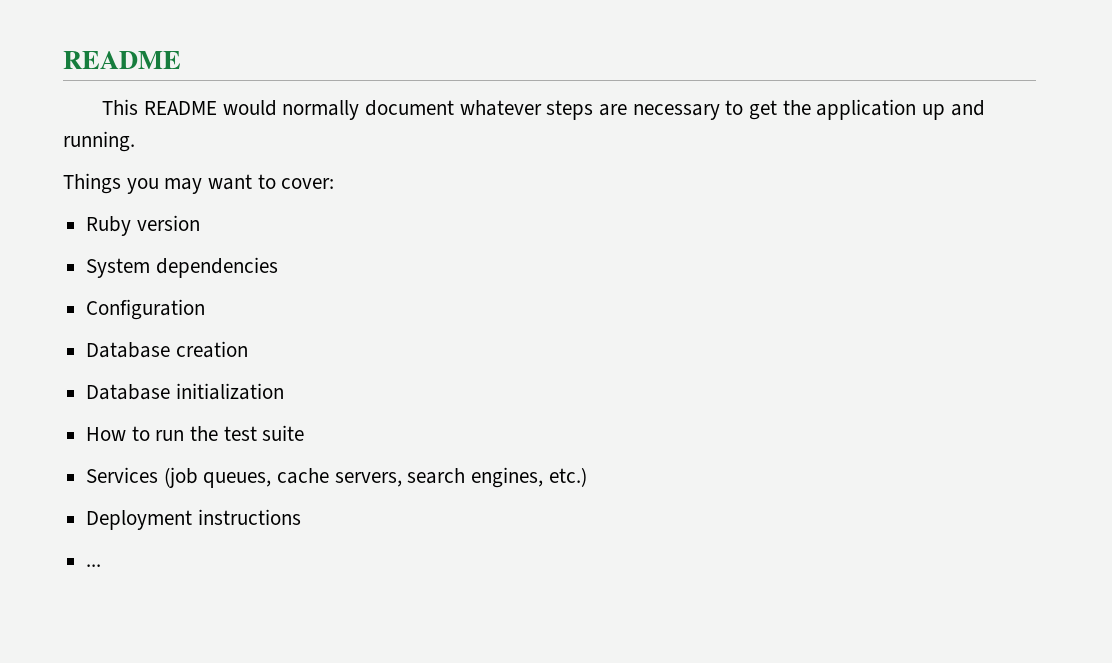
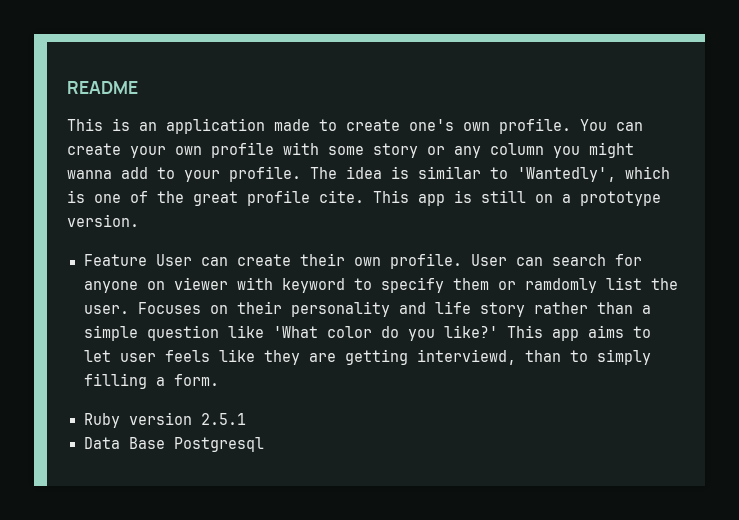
[144,99,985,120] [63,131,135,152] [63,173,335,194] [86,215,200,236] [86,257,278,278] [86,299,206,320] [86,341,248,358] [86,383,284,400] [86,425,305,441] [86,467,587,488] [86,509,301,530] [86,564,102,567] README would normally document whatever steps are necessary to get the application up and running. // Things you may want to cover: // Ruby version // System dependencies // Configuration // Database creation // Database initialization // How to run the test suite // Services (job queues, cache servers, search engines, etc.) // Deployment instructions // ... -> [112,118,643,134] [67,142,634,158] [67,166,670,182] [67,190,661,206] [67,214,139,227] [83,253,642,269] [83,277,678,293] [83,301,651,317] [83,325,651,341] [83,349,651,365] [83,373,219,389] [83,412,246,428] [83,437,264,452] is an application made to create one's own profile. You can create your own profile with some story or any column you might wanna add to your profile. The idea is similar to 'Wantedly', which is one of the great profile cite. This app is still on a prototype version. // Feature User can create their own profile. User can search for anyone on viewer with keyword to specify them or ramdomly list the user. Focuses on their personality and life story rather than a simple question like 'What color do you like?' This app aims to let user feels like they are getting interviewd, than to simply filling a form. // Ruby version 2.5.1 // Data Base Postgresql

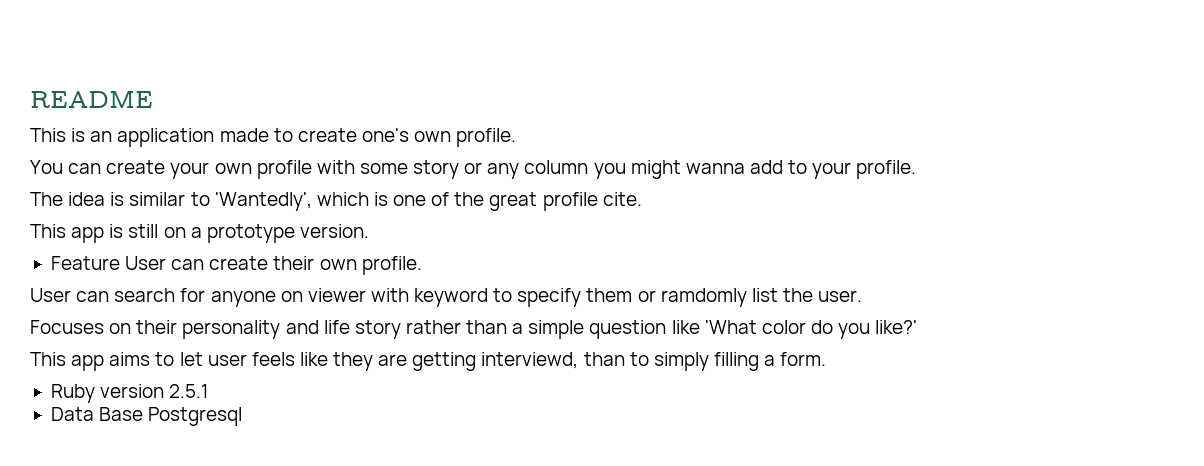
(571, 126) none -> (517, 137) //
(301, 174) none -> (917, 169) //
(364, 196) none -> (642, 199) //
(462, 261) none -> (422, 265) //
(129, 309) none -> (863, 296) //
(498, 331) none -> (918, 327) //

